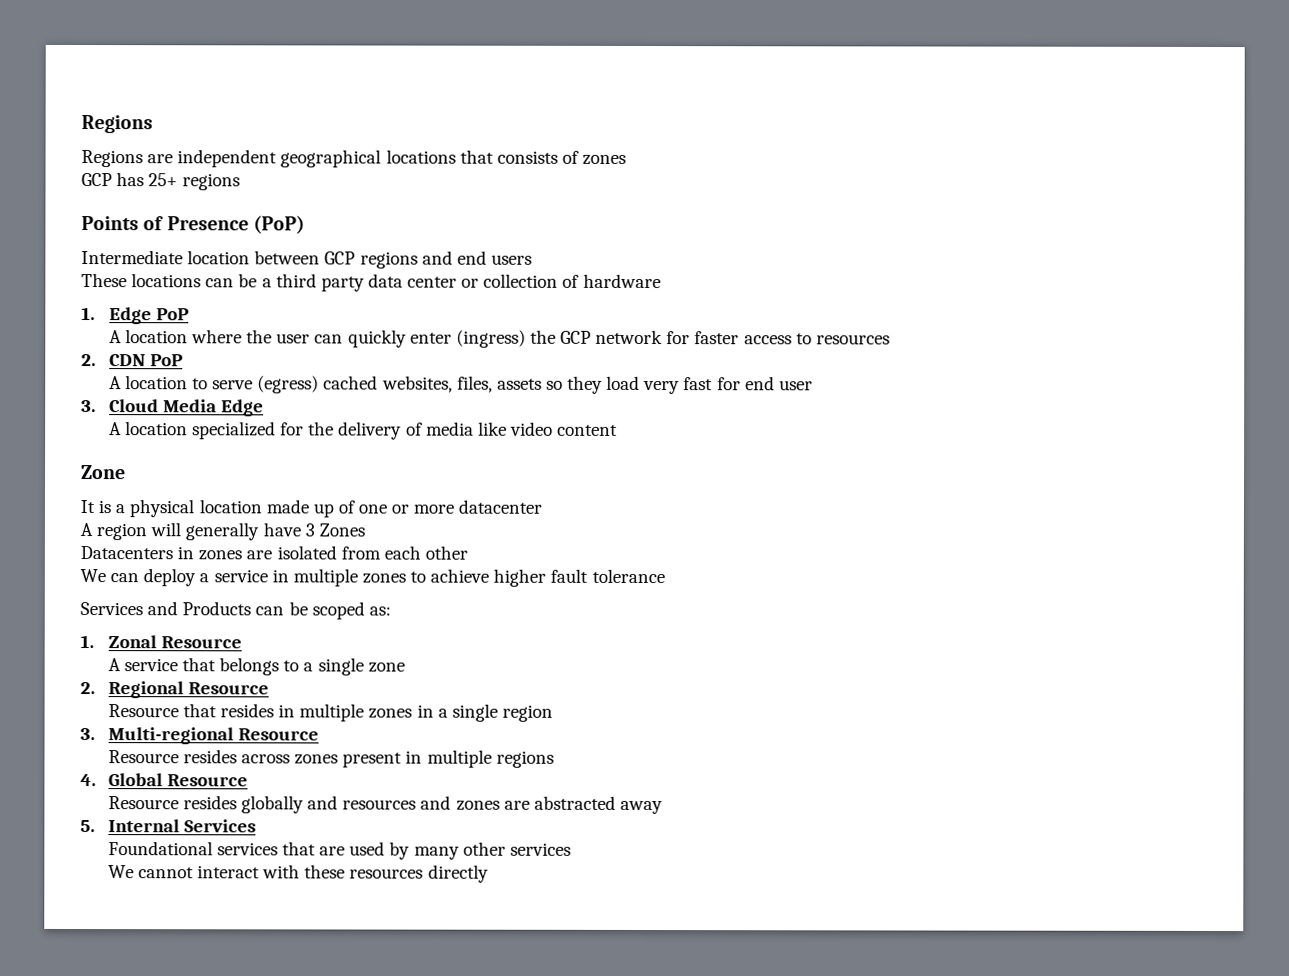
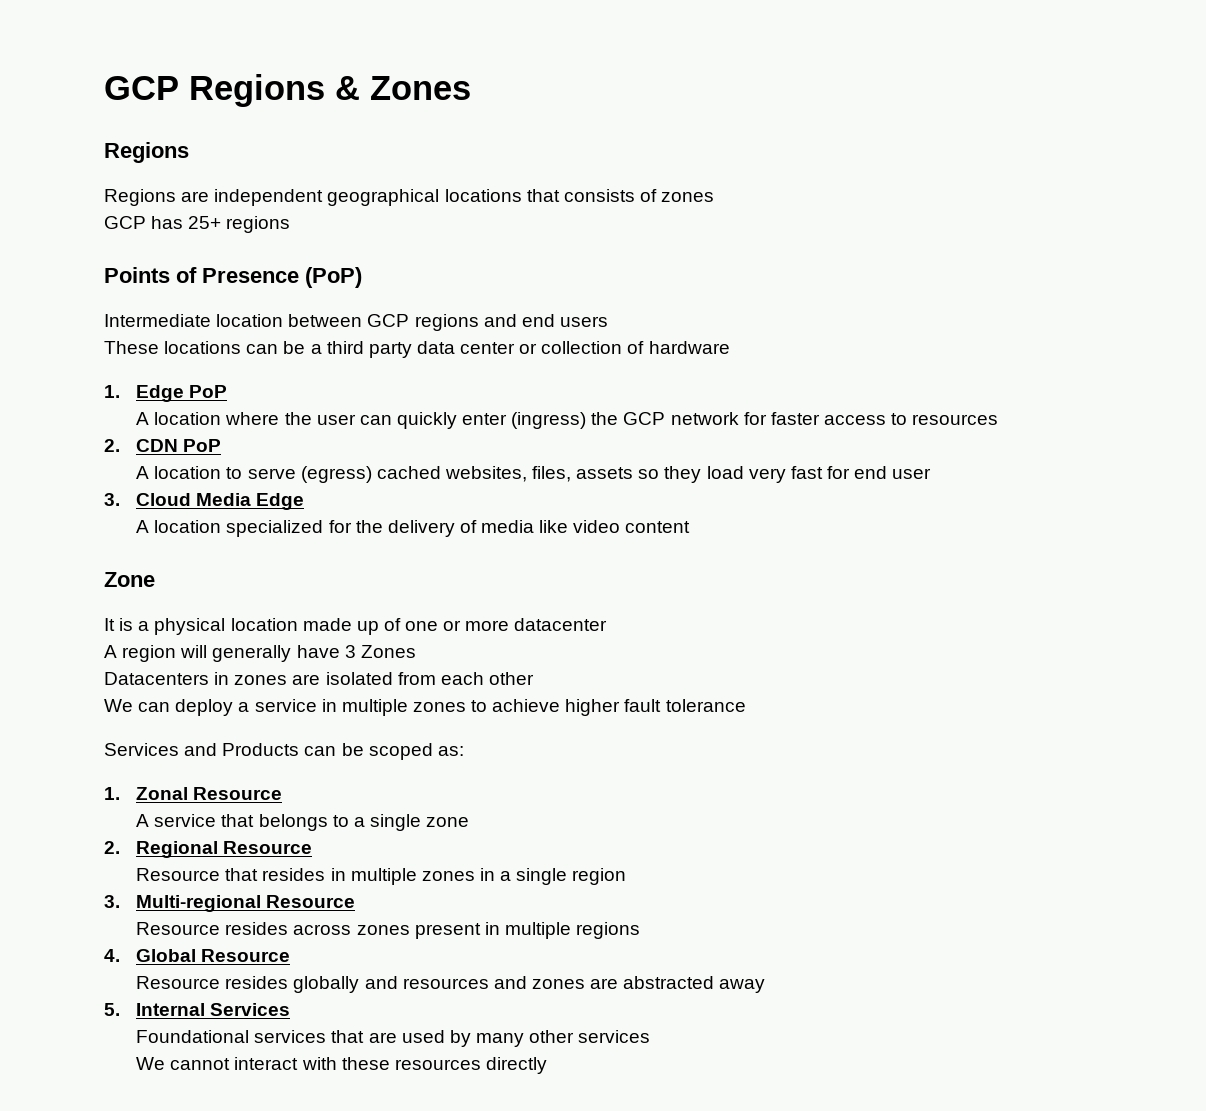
(81, 124) none -> [104,74,471,107] GCP Regions & Zones //

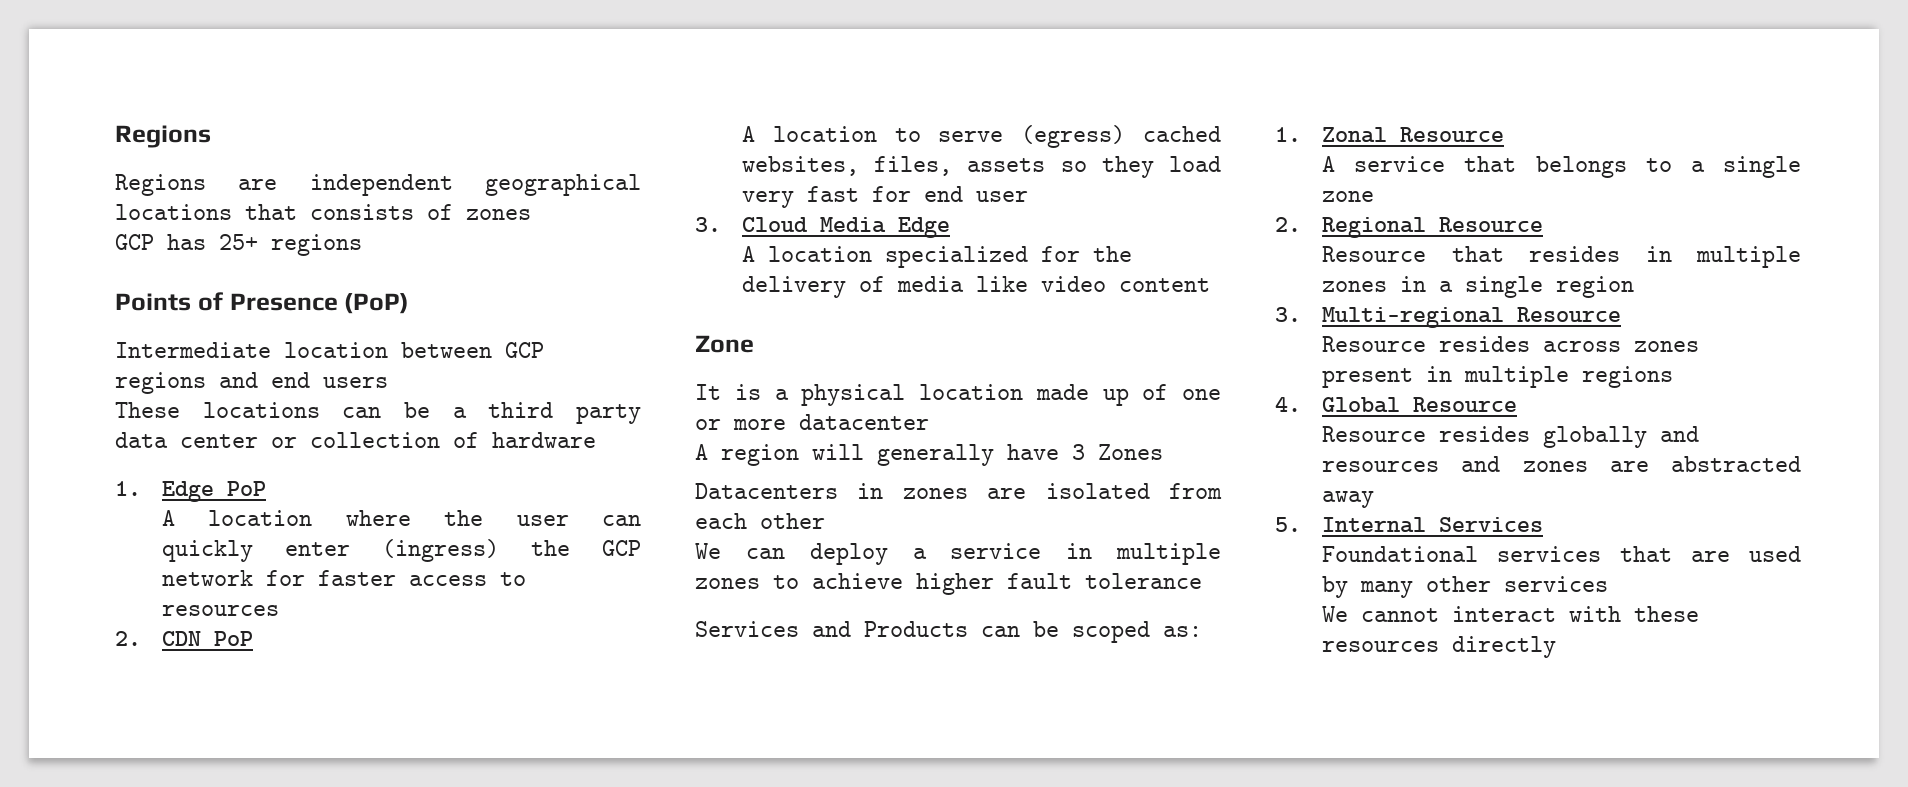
[104,74,471,107] GCP Regions & Zones // -> (115, 136) none

